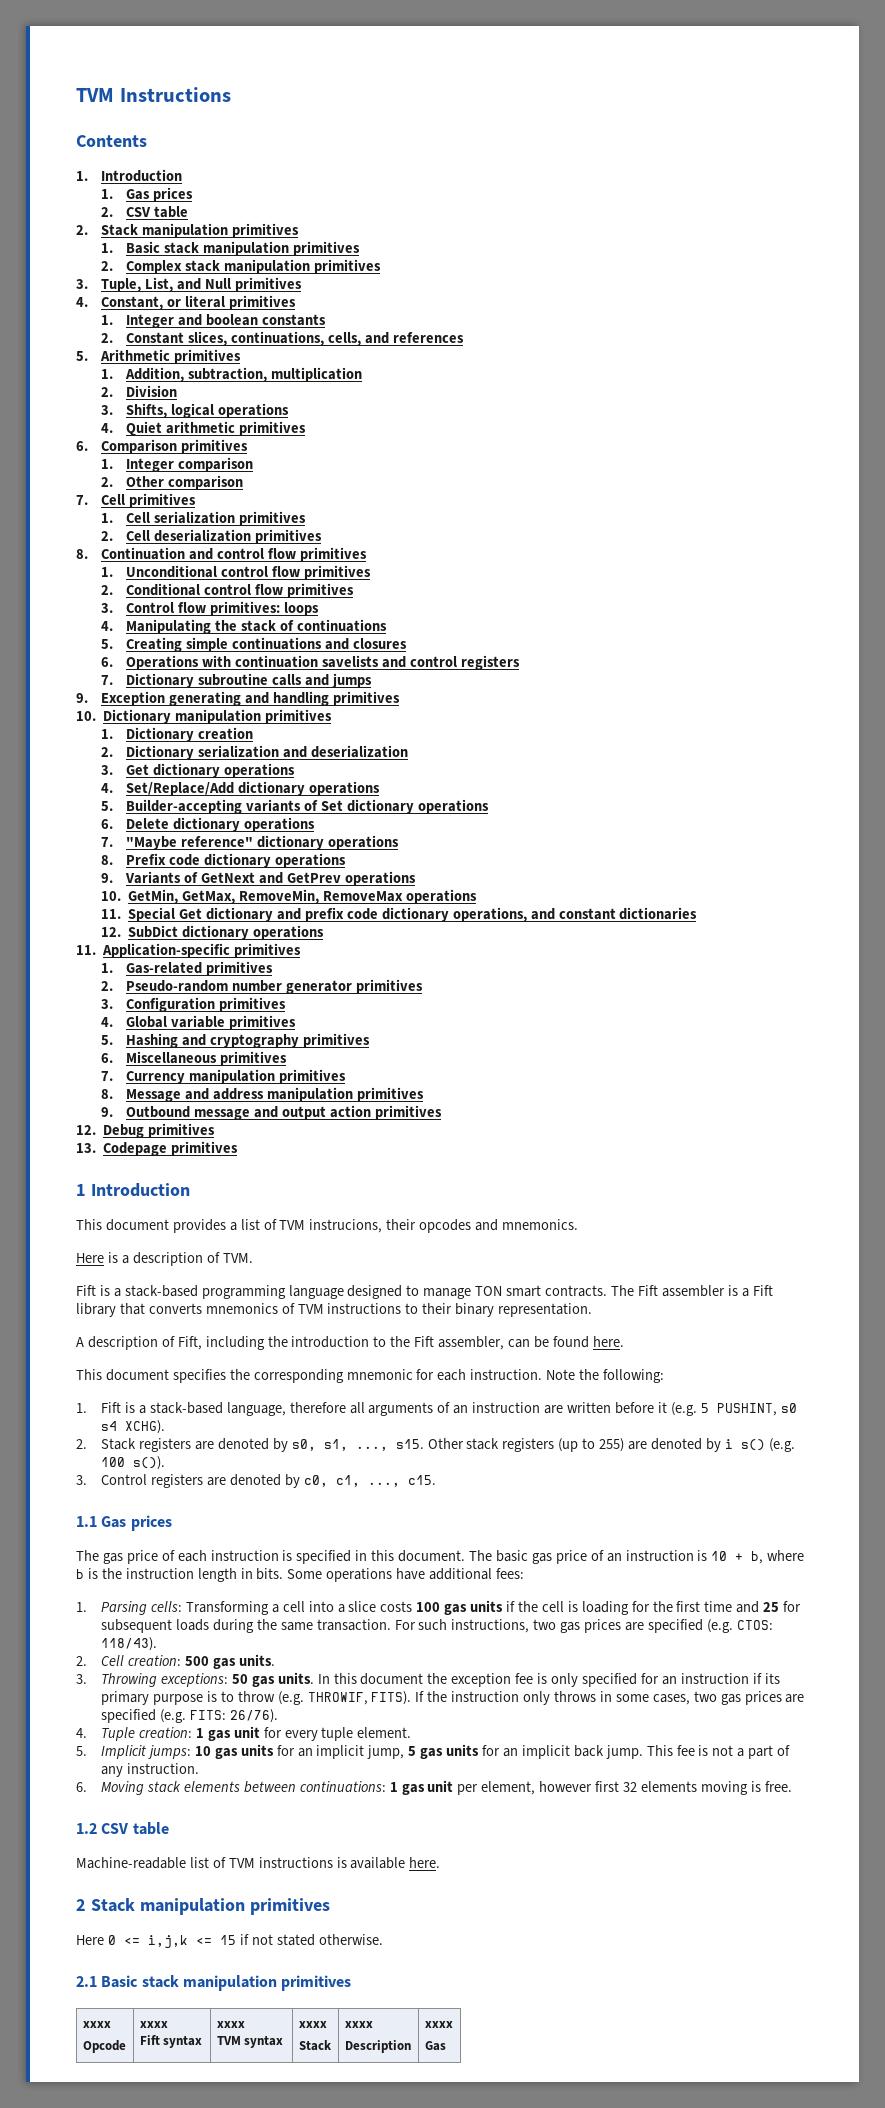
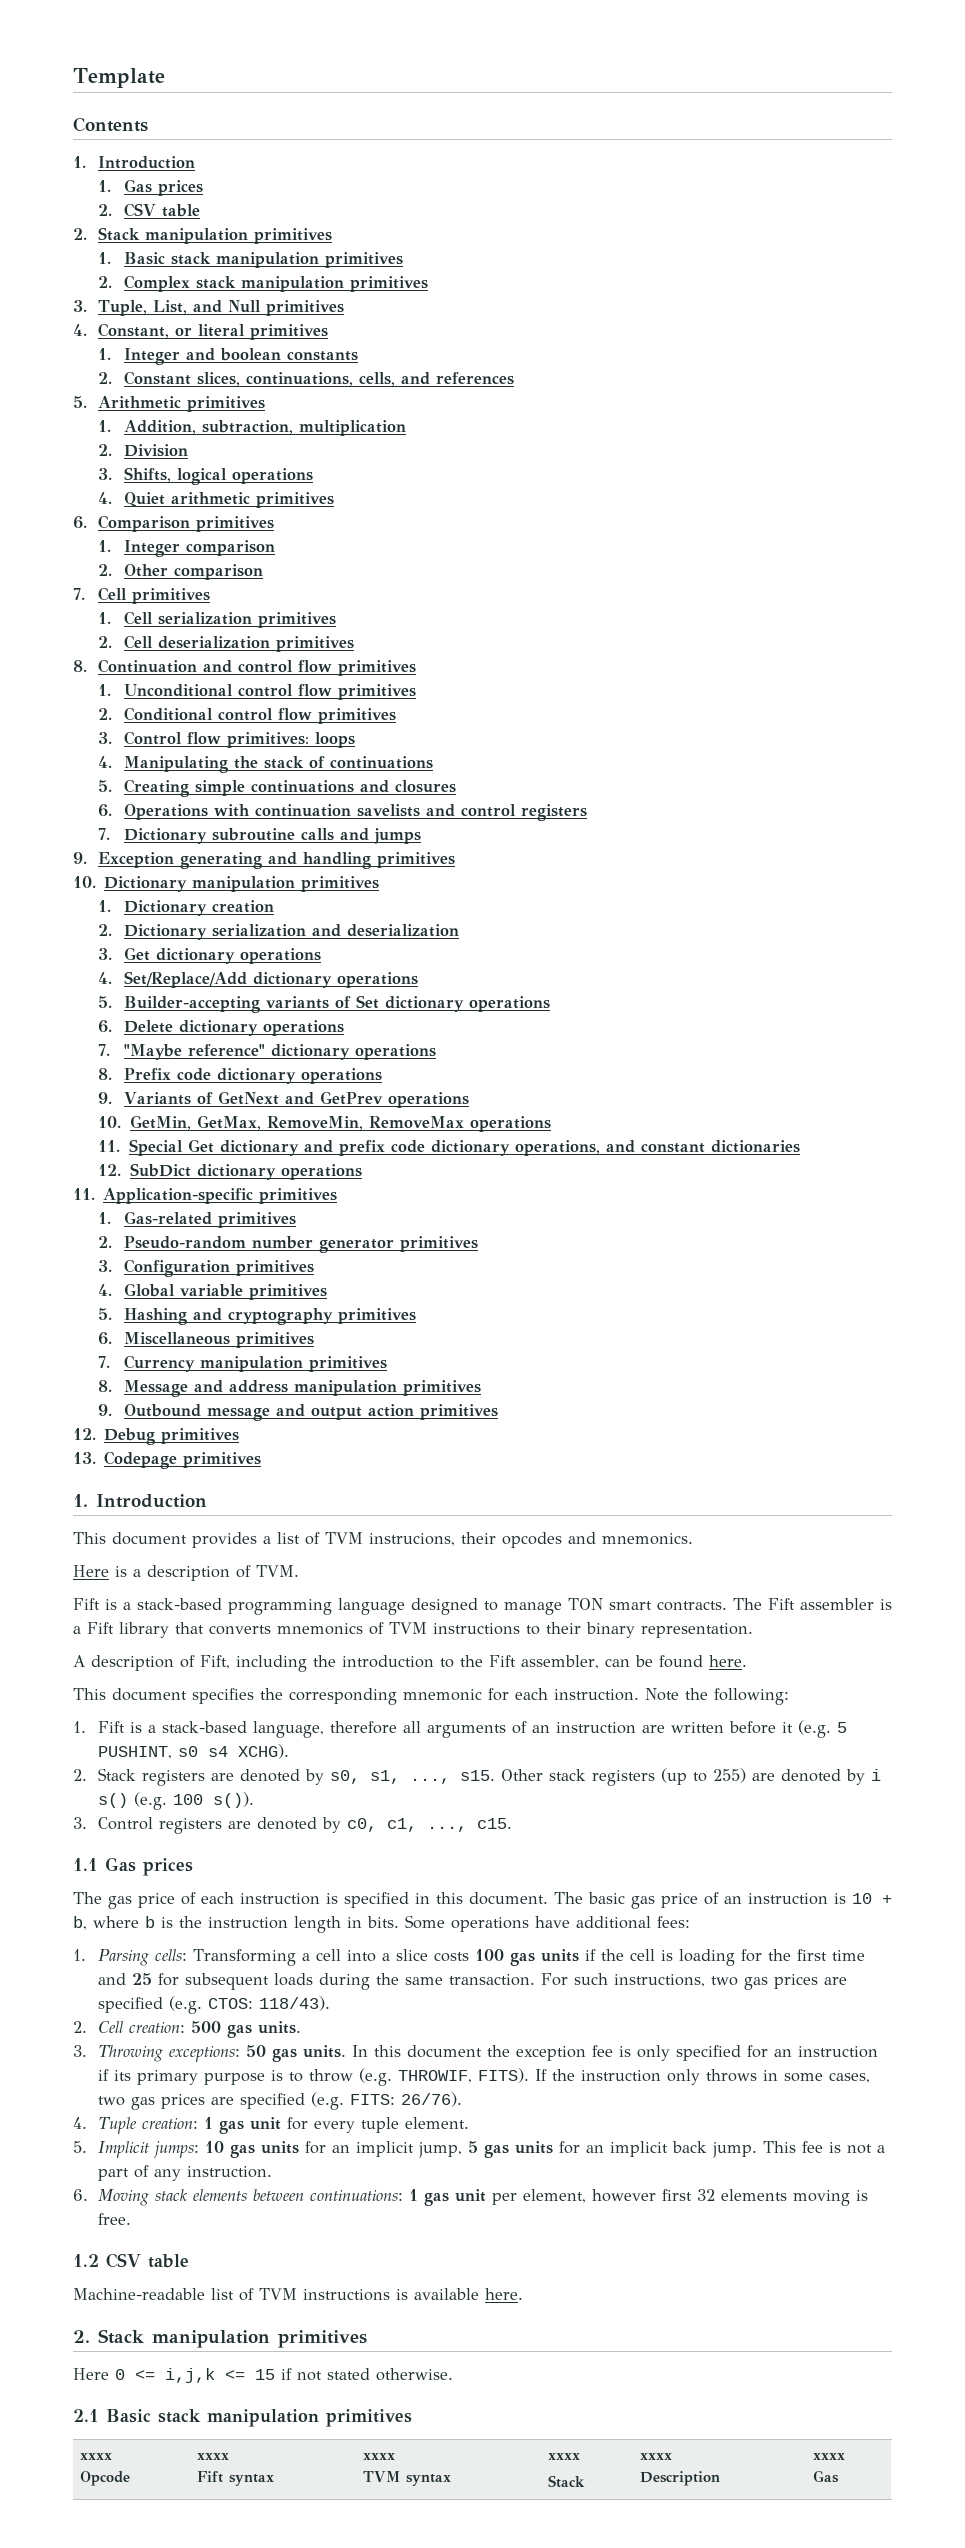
[76,87,231,102] TVM Instructions -> [73,68,165,88] Template
[76,1184,86,1196] 1 -> [73,1494,88,1507] 1.
[76,1899,86,1911] 2 -> [73,2330,90,2343] 2.

